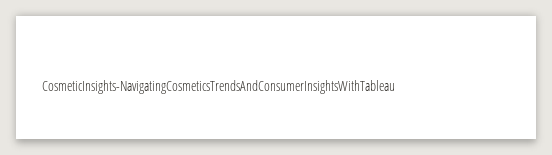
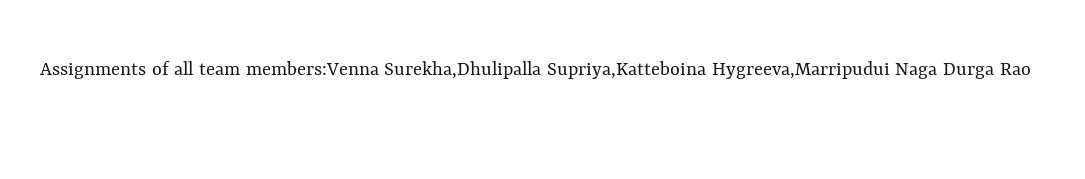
[42,80,395,94] CosmeticInsights-NavigatingCosmeticsTrendsAndConsumerInsightsWithTableau -> [40,61,1031,79] Assignments of all team members:Venna Surekha,Dhulipalla Supriya,Katteboina Hygreeva,Marripudui Naga Durga Rao

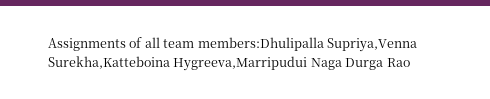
[245,61,707,79] members:Venna Surekha,Dhulipalla Supriya,Katteboina -> [197,37,417,52] [48,56,170,69] members:Dhulipalla Supriya,Venna Surekha,Katteboina

